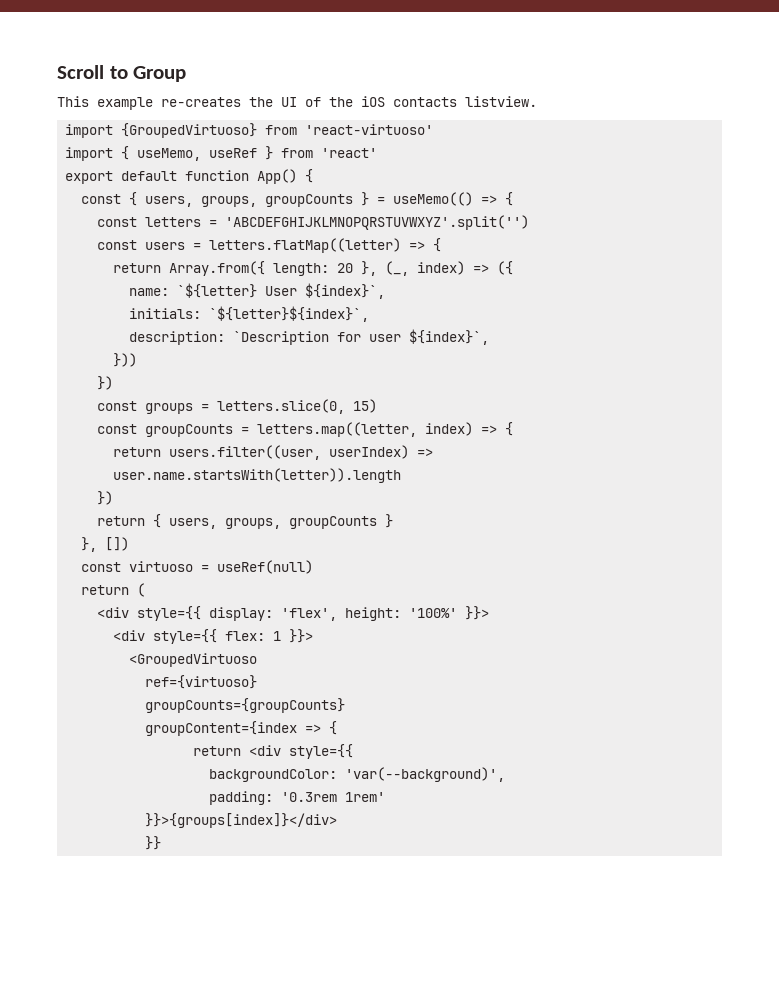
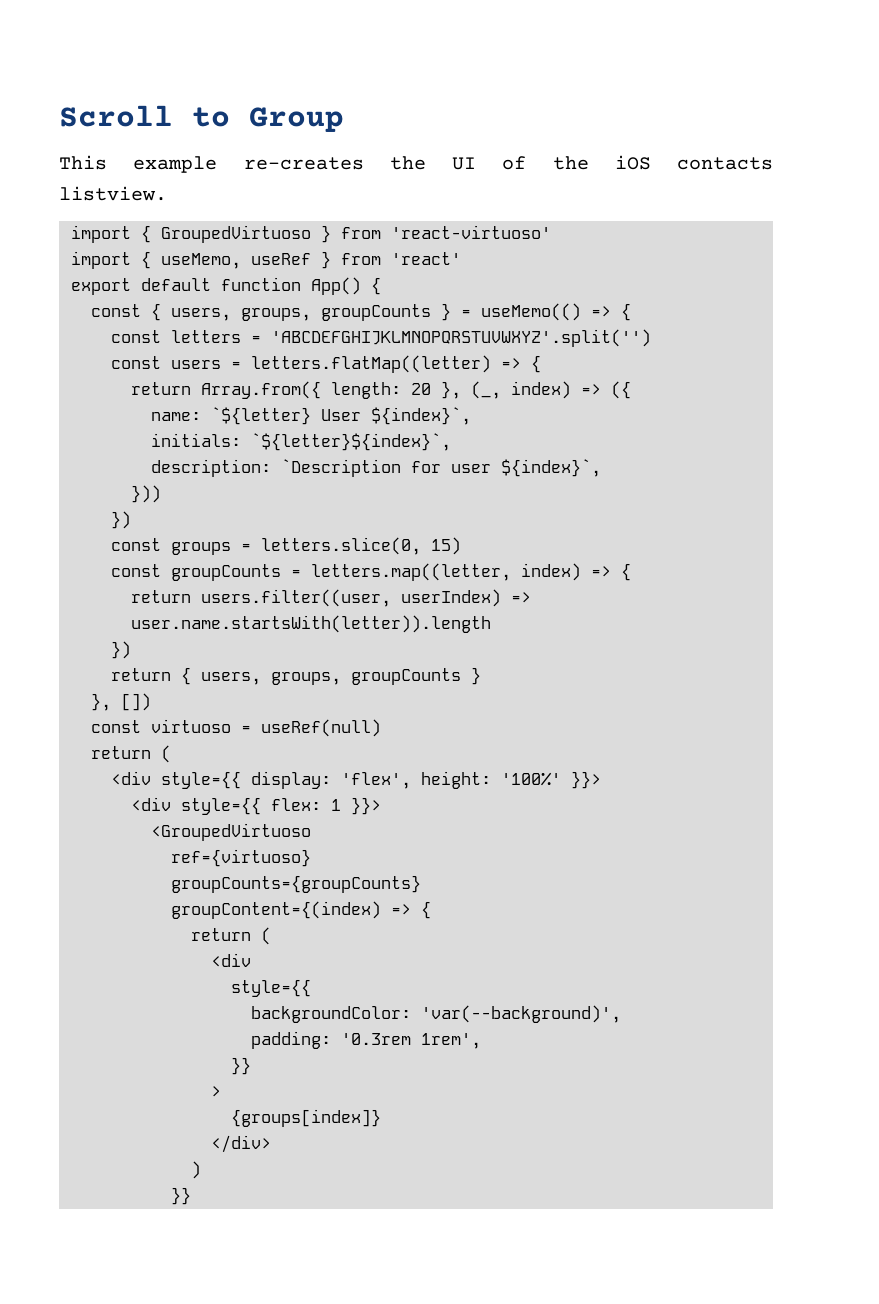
[121,123,258,138] {GroupedVirtuoso} -> [141,225,331,243] { GroupedVirtuoso }
[145,721,338,736] [193,745,282,756] groupContent={index => { // return <div -> [171,901,431,919] [191,927,271,945] [211,953,251,967] groupContent={(index) => { // return ( // <div //
[345,792,386,802] [145,813,338,828] [145,836,162,850] 1rem' // }}>{groups[index]}</div> // }} -> [421,1033,481,1049] [231,1057,251,1075] [211,1086,221,1097] [231,1109,381,1127] [211,1135,271,1153] [191,1161,201,1179] [171,1187,191,1205] 1rem', // }} // > // {groups[index]} // </div> // ) // }}

